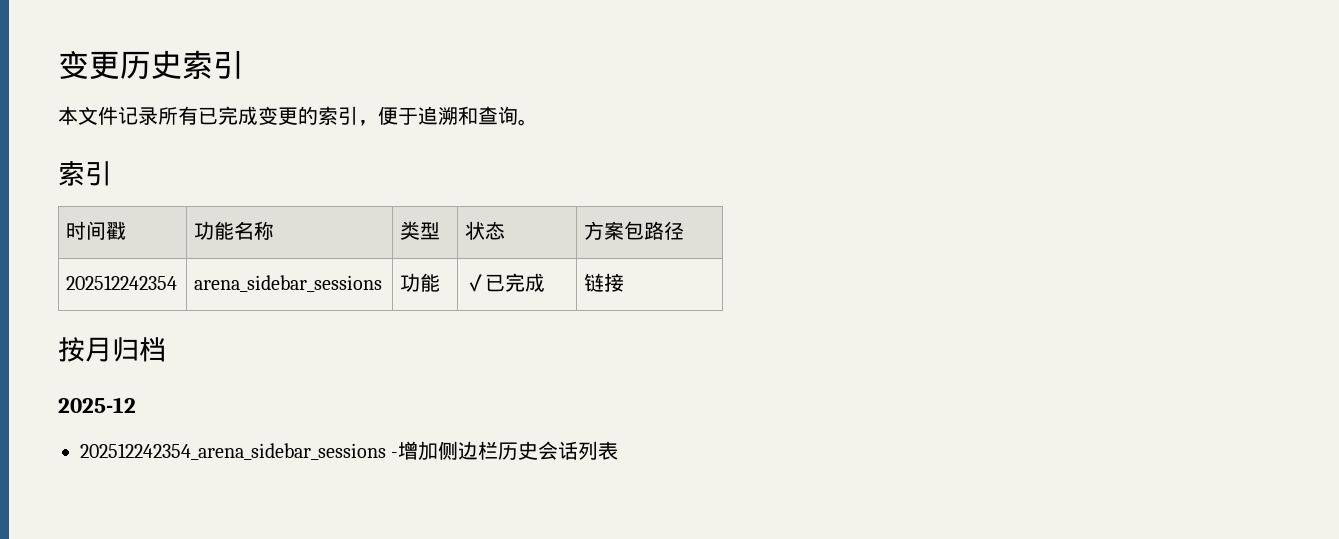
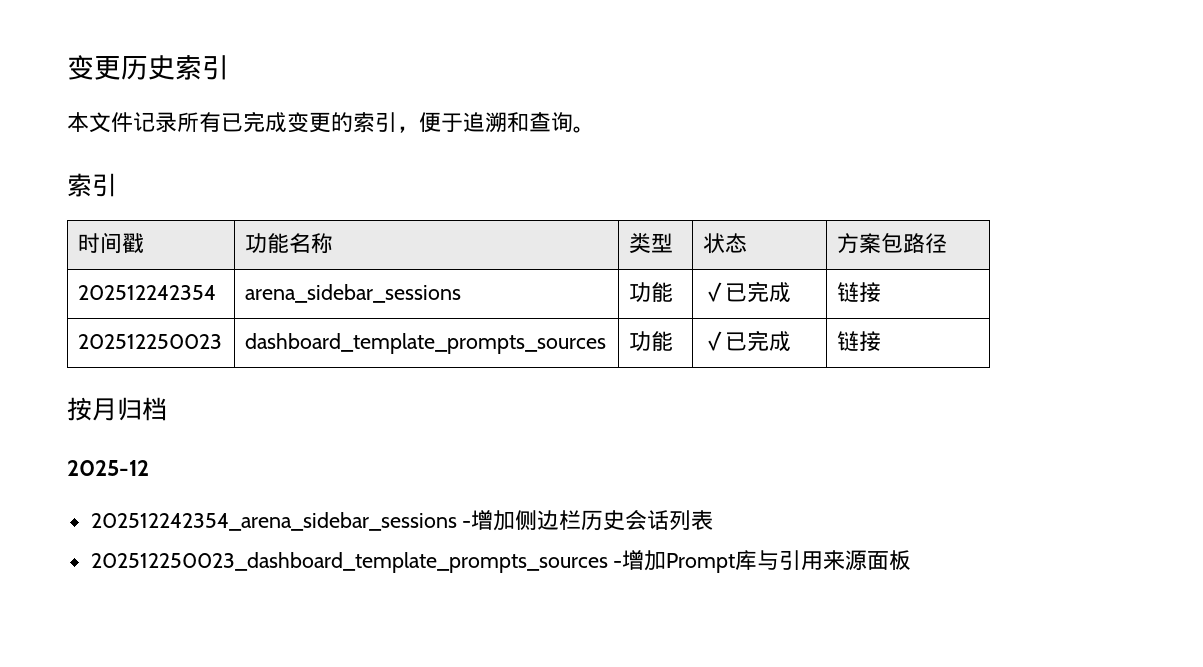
(625, 282) none -> [78,334,223,349] [245,333,607,354] [629,331,674,351] [703,330,792,351] [837,331,882,351] // 202512250023 | dashboard_template_prompts_sources | 功能 | ✓已完成 | 链接
(619, 450) none -> [90,550,912,573] // 202512250023_dashboard_template_prompts_sources -增加Prompt库与引用来源面板

